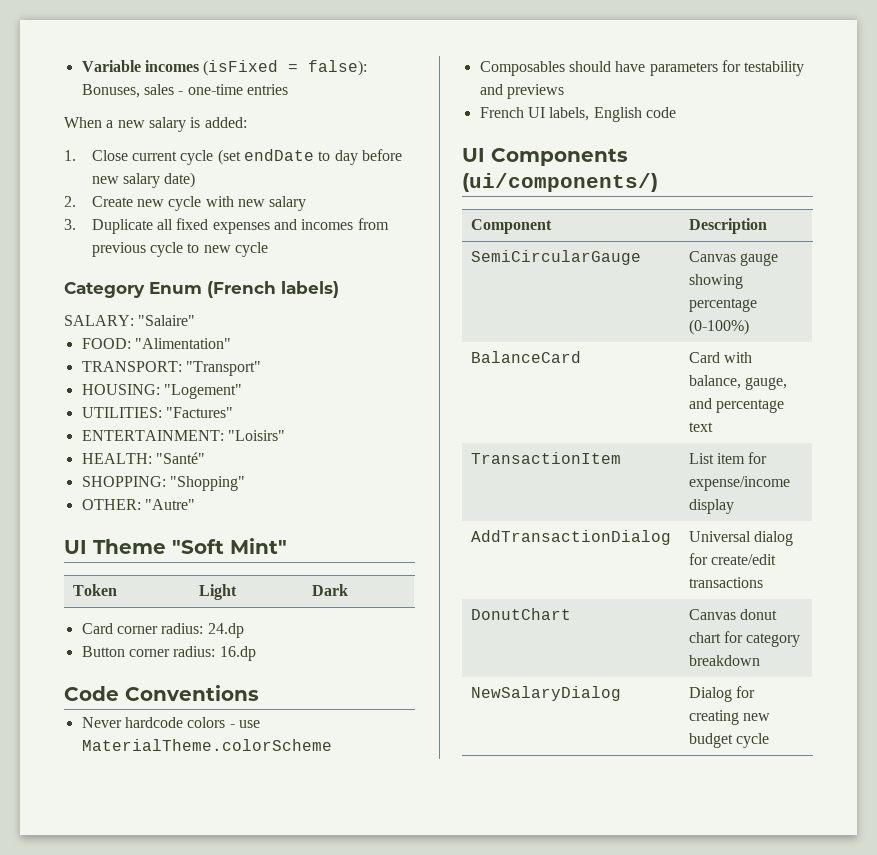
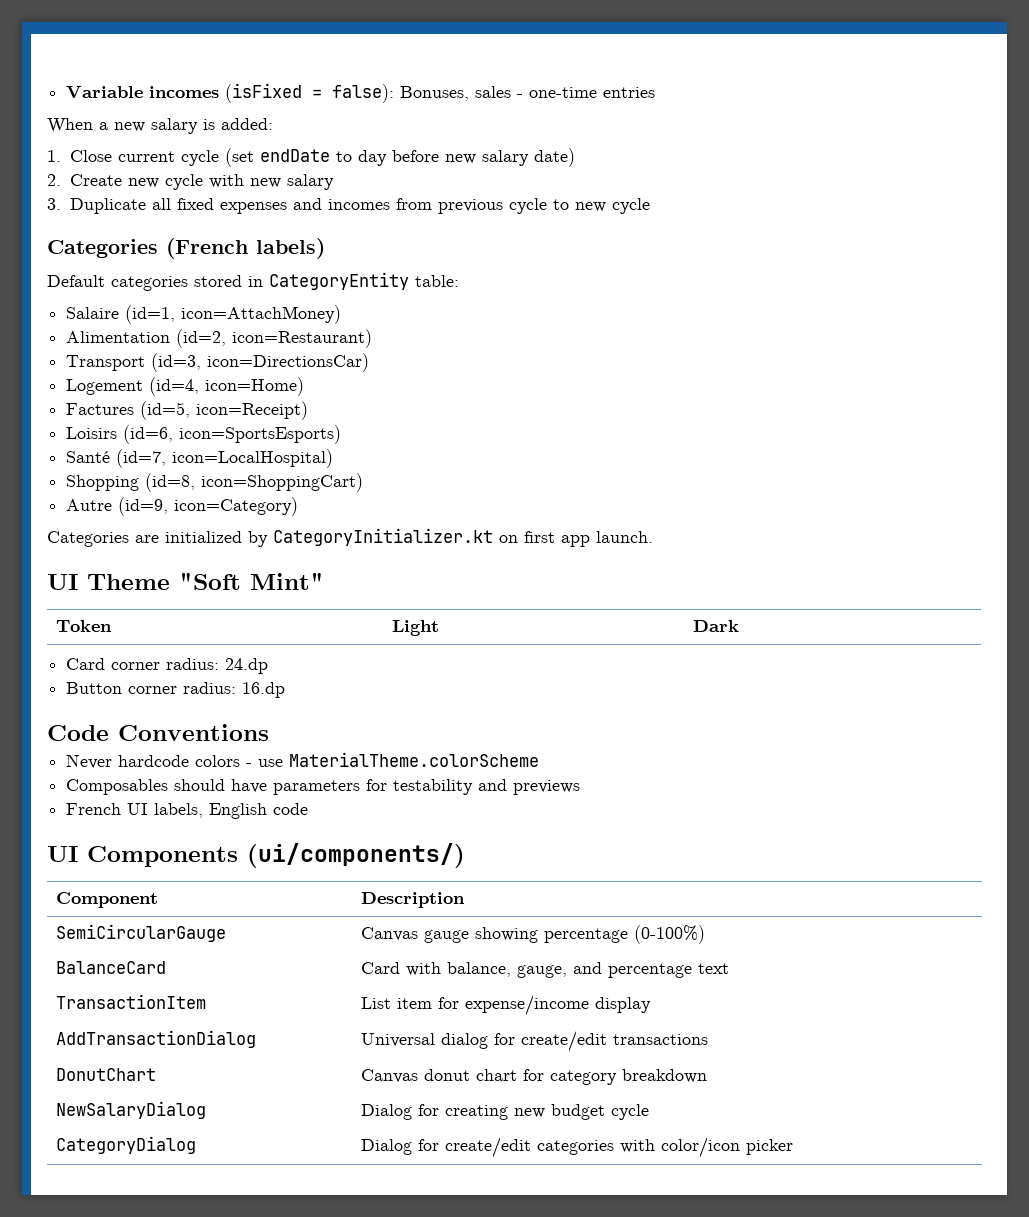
[64,282,202,298] Category Enum -> [47,239,158,258] Categories
[64,315,196,326] [81,338,231,349] [81,361,261,376] [81,384,242,399] [81,407,233,418] [81,430,285,441] [81,452,205,464] [81,476,245,491] [81,499,195,510] SALARY: "Salaire" // FOOD: "Alimentation" // TRANSPORT: "Transport" // HOUSING: "Logement" // UTILITIES: "Factures" // ENTERTAINMENT: "Loisirs" // HEALTH: "Santé" // SHOPPING: "Shopping" // OTHER: "Autre" -> [47,272,459,291] [66,305,342,324] [66,329,373,348] [66,353,370,372] [66,377,305,396] [66,401,309,420] [66,425,342,444] [66,449,334,468] [66,473,364,492] [66,497,299,516] [47,528,653,547] Default categories stored in CategoryEntity table: // Salaire (id=1, icon=AttachMoney) // Alimentation (id=2, icon=Restaurant) // Transport (id=3, icon=DirectionsCar) // Logement (id=4, icon=Home) // Factures (id=5, icon=Receipt) // Loisirs (id=6, icon=SportsEsports) // Santé (id=7, icon=LocalHospital) // Shopping (id=8, icon=ShoppingCart) // Autre (id=9, icon=Category) // Categories are initialized by CategoryInitializer.kt on first app launch.
(770, 740) none -> [56,1136,197,1154] [361,1137,794,1158] // CategoryDialog | Dialog for create/edit categories with color/icon picker

